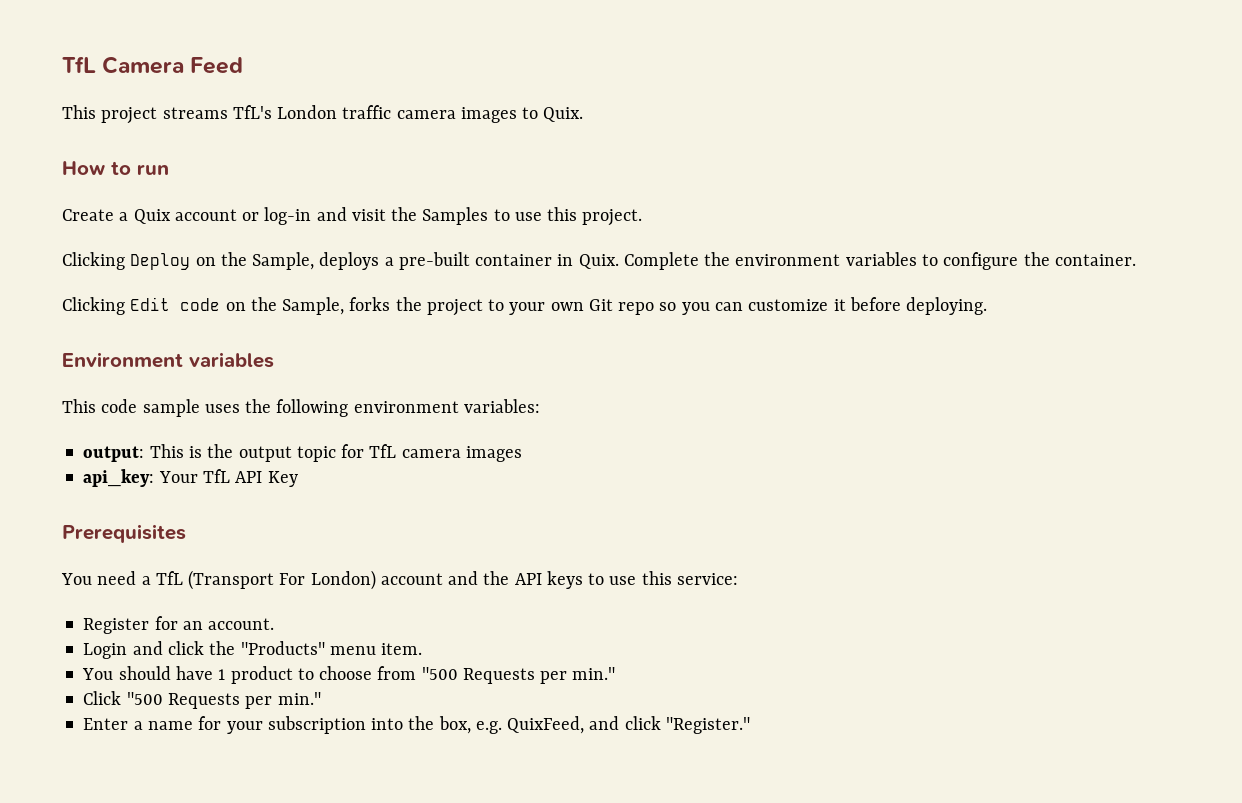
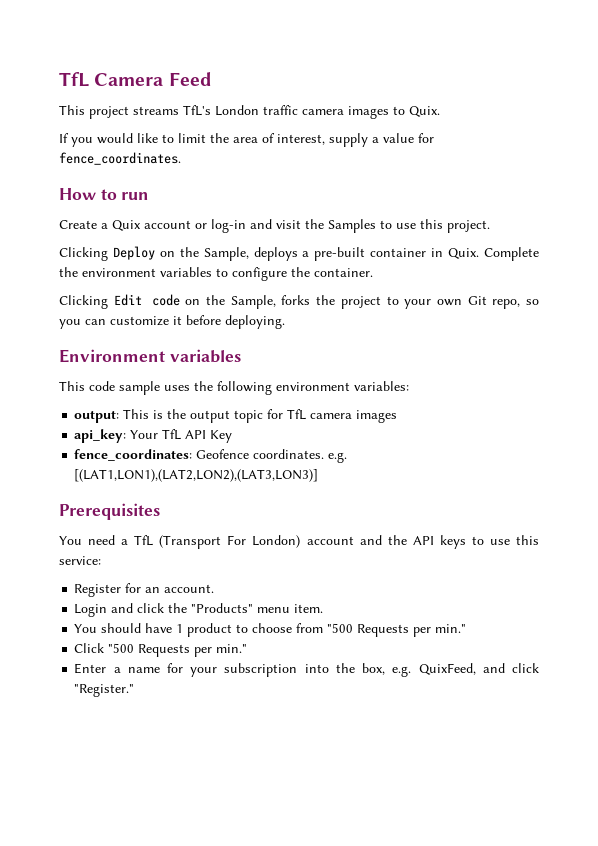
(584, 114) none -> [59,133,434,147] [59,152,181,165] // If you would like to limit the area of interest, supply a value for fence_coordinates.
[618,302,655,315] repo -> [492,299,521,309] repo,
(298, 479) none -> [74,449,348,463] [74,469,319,482] // fence_coordinates: Geofence coordinates. e.g. [(LAT1,LON1),(LAT2,LON2),(LAT3,LON3)]

